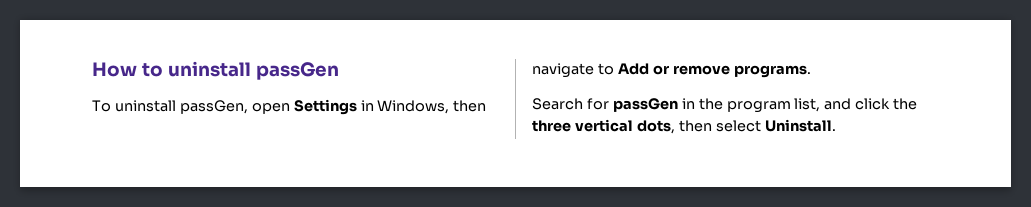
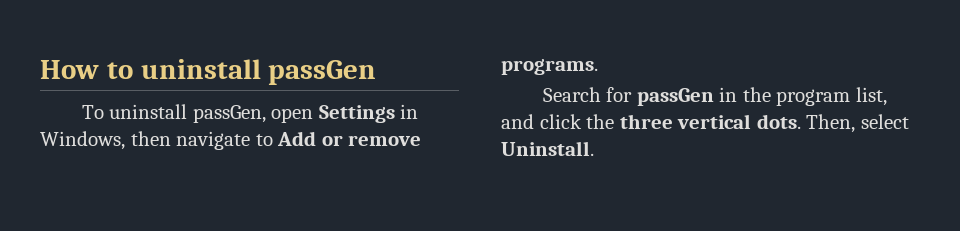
[636,120,712,134] dots, then -> [756,114,856,133] dots. Then,

